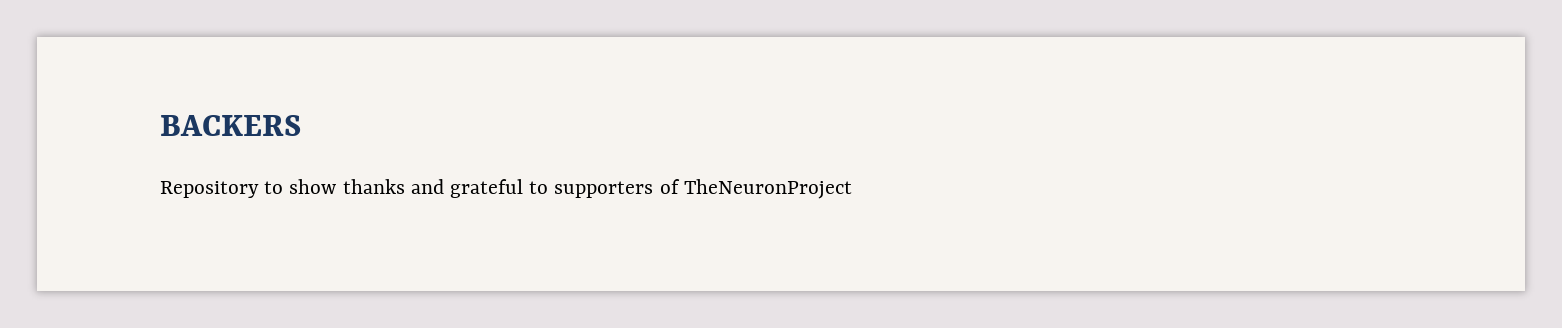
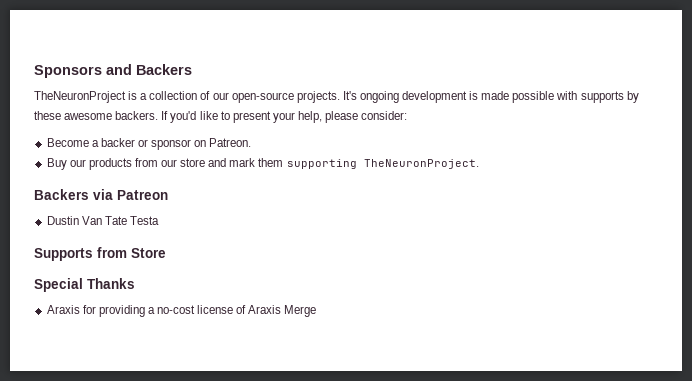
[160,115,301,136] [160,179,852,199] BACKERS // Repository to show thanks and grateful to supporters of TheNeuronProject -> [34,64,192,78] [34,91,639,103] [34,111,408,123] [46,138,252,150] [46,158,479,170] [34,189,168,200] [46,216,159,225] [34,247,166,261] [34,278,135,292] [46,305,317,317] Sponsors and Backers // TheNeuronProject is a collection of our open-source projects. It's ongoing development is made possible with supports by these awesome backers. If you'd like to present your help, please consider: // Become a backer or sponsor on Patreon. // Buy our products from our store and mark them supporting TheNeuronProject. // Backers via Patreon // Dustin Van Tate Testa // Supports from Store // Special Thanks // Araxis for providing a no-cost license of Araxis Merge

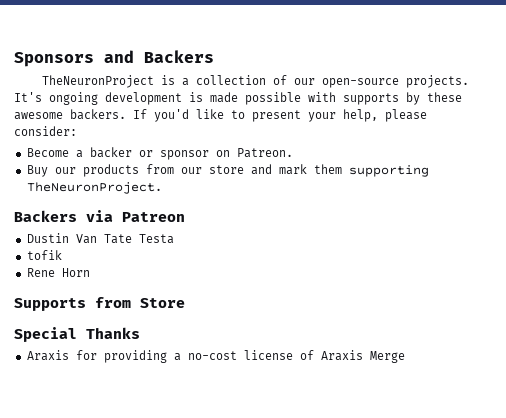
(159, 220) none -> [26,250,62,260] [26,268,90,277] // tofik // Rene Horn

